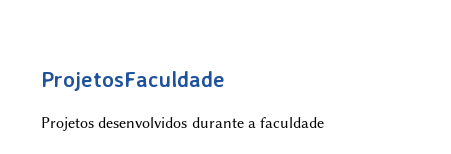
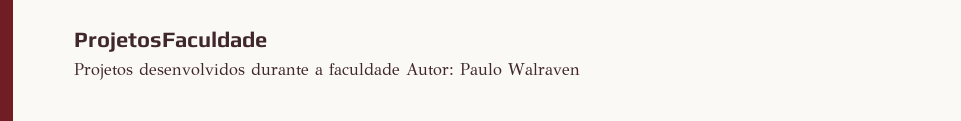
(325, 122) none -> [406,63,580,76] Autor: Paulo Walraven

